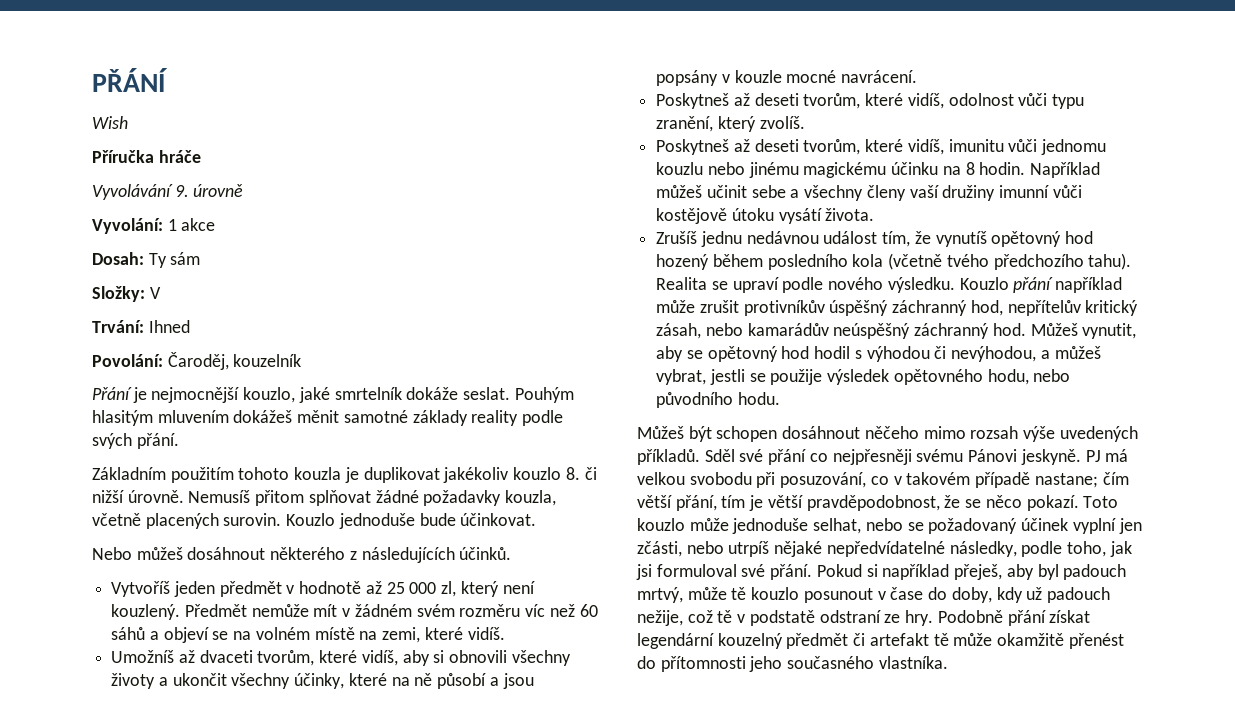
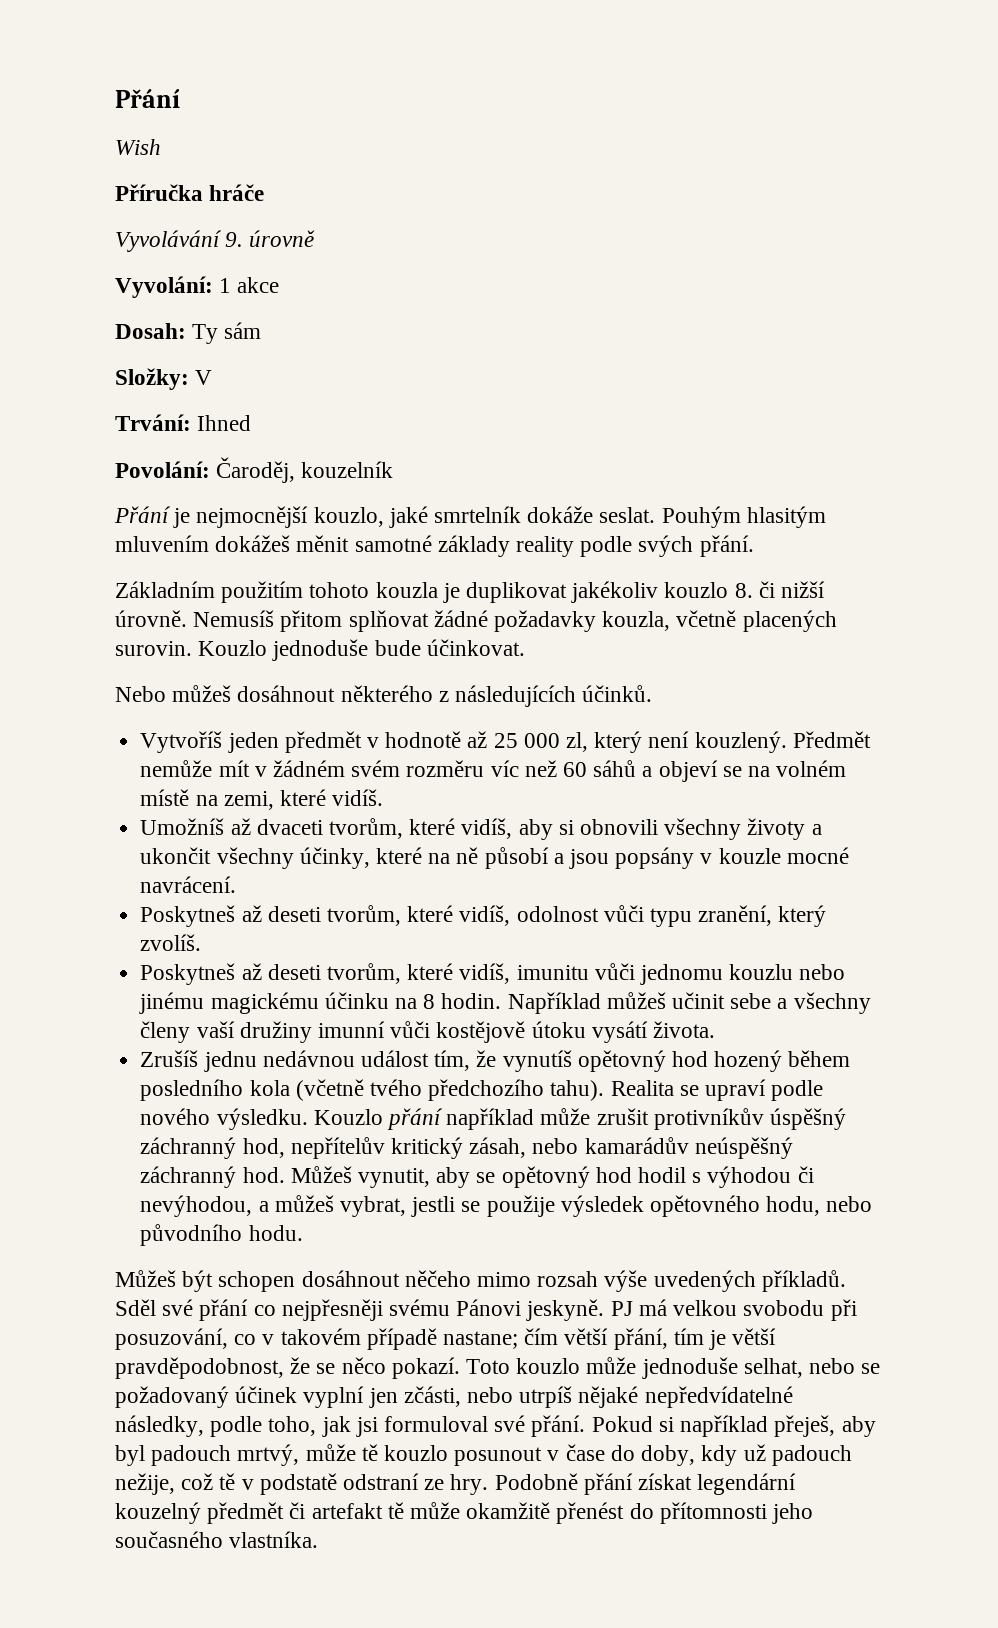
[92,68,168,92] PŘÁNÍ -> [115,89,180,108] Přání

